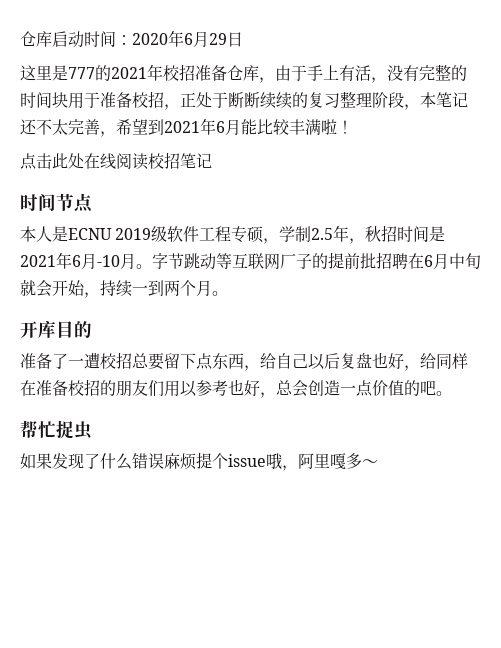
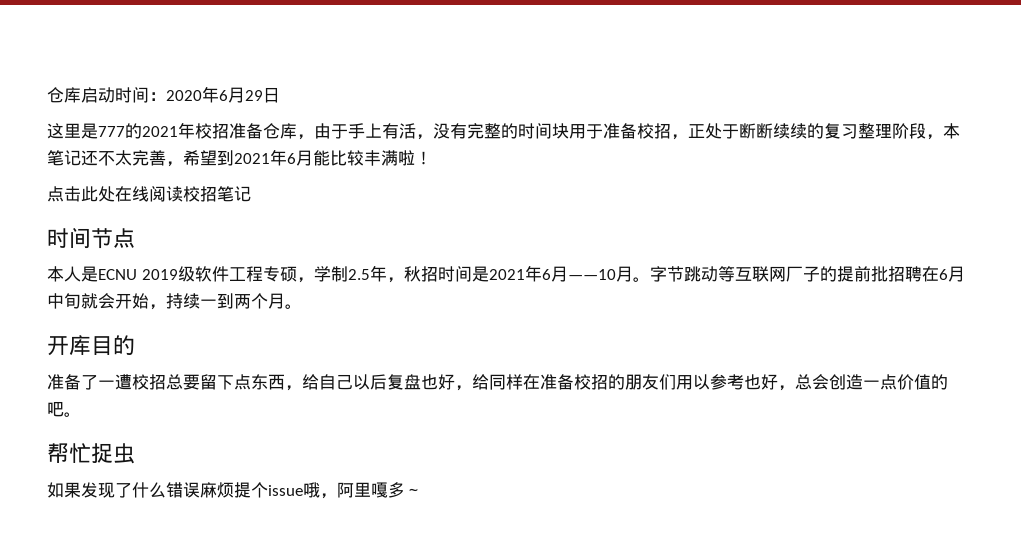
[97,255,120,267] -10 -> [567,269,616,280] ——10

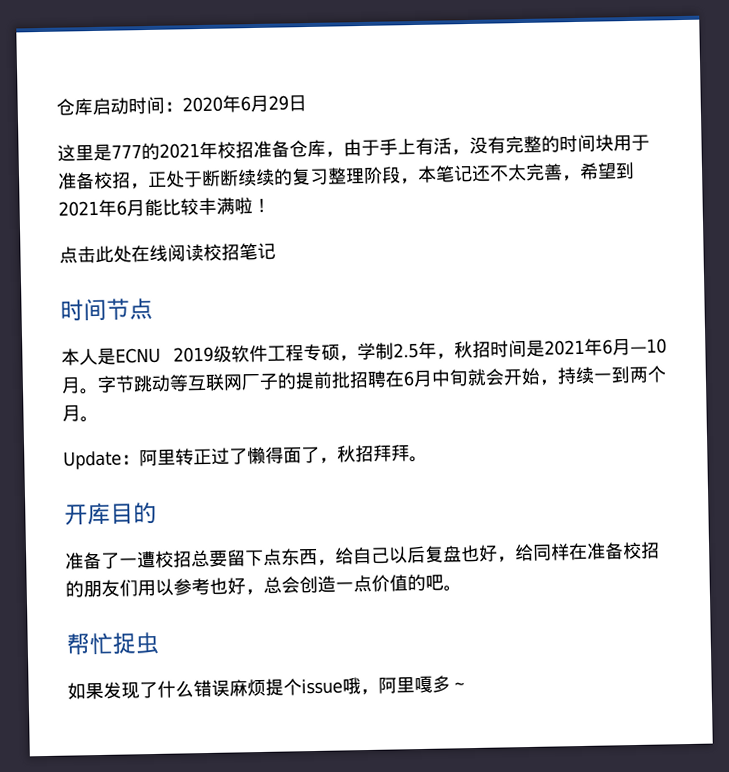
[567,269,616,280] ——10 -> [630,338,667,355] —10
(302, 306) none -> [63,444,428,470] // Update：阿里转正过了懒得面了，秋招拜拜。

